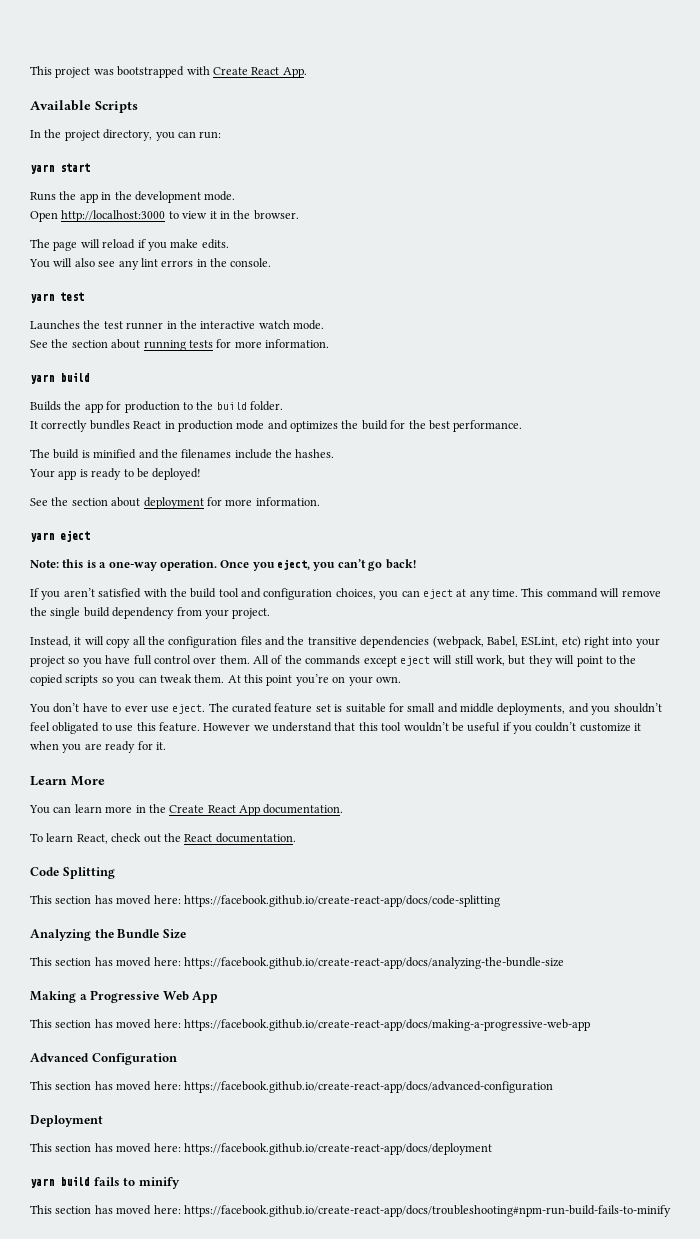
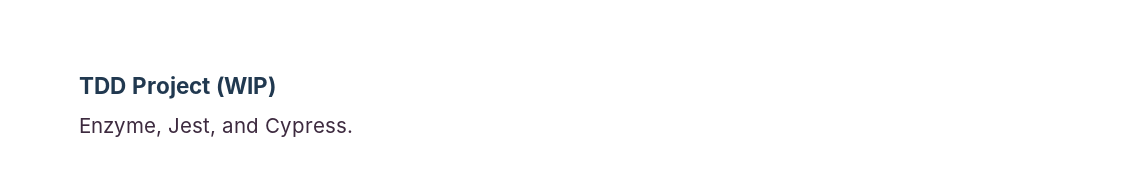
[30,66,307,78] [30,100,138,113] [30,129,222,141] [30,163,90,174] [30,191,236,203] [30,210,299,222] [30,239,229,251] [29,258,272,270] [30,292,84,303] [30,320,324,330] [30,339,329,351] [30,372,90,384] [30,401,283,413] [30,420,523,432] [30,449,335,459] [29,468,202,480] [30,497,320,509] [30,530,90,542] [30,559,416,571] [30,588,661,600] [30,607,271,619] [30,636,660,648] [30,655,637,667] [30,674,401,686] [29,703,662,715] [30,722,642,734] [30,741,166,753] [30,776,105,786] [29,804,344,816] [30,833,296,844] [30,867,115,879] [30,895,500,907] [30,929,186,941] [30,957,564,969] [30,990,219,1003] [30,1019,590,1031] [30,1053,177,1065] [30,1081,553,1093] [30,1115,103,1127] [30,1143,492,1155] [30,1176,180,1189] [30,1205,671,1217] This project was bootstrapped with Create React App. // Available Scripts // In the project directory, you can run: // yarn start // Runs the app in the development mode. // Open http://localhost:3000 to view it in the browser. // The page will reload if you make edits. // You will also see any lint errors in the console. // yarn test // Launches the test runner in the interactive watch mode. // See the section about running tests for more information. // yarn build // Builds the app for production to the build folder. // It correctly bundles React in production mode and optimizes the build for the best performance. // The build is minified and the filenames include the hashes. // Your app is ready to be deployed! // See the section about deployment for more information. // yarn eject // Note: this is a one-way operation. Once you eject, you can’t go back! // If you aren’t satisfied with the build tool and configuration choices, you can eject at any time. This command will remove the single build dependency from your project. // Instead, it will copy all the configuration files and the transitive dependencies (webpack, Babel, ESLint, etc) right into your project so you have full control over them. All of the commands except eject will still work, but they will point to the copied scripts so you can tweak them. At this point you’re on your own. // You don’t have to ever use eject. The curated feature set is suitable for small and middle deployments, and you shouldn’t feel obligated to use this feature. However we understand that this tool wouldn’t be useful if you couldn’t customize it when you are ready for it. // Learn More // You can learn more in the Create React App documentation. // To learn React, check out the React documentation. // Code Splitting // This section has moved here: https://facebook.github.io/create-react-app/docs/code-splitting // Analyzing the Bundle Size // This section has moved here: https://facebook.github.io/create-react-app/docs/analyzing-the-bundle-size // Making a Progressive Web App // This section has moved here: https://facebook.github.io/create-react-app/docs/making-a-progressive-web-app // Advanced Configuration // This section has moved here: https://facebook.github.io/create-react-app/docs/advanced-configuration // Deployment // This section has moved here: https://facebook.github.io/create-react-app/docs/deployment // yarn build fails to minify // This section has moved here: https://facebook.github.io/create-react-app/docs/troubleshooting#npm-run-build-fails-to-minify -> [79,76,277,99] [79,118,353,137] TDD Project (WIP) // Enzyme, Jest, and Cypress.

